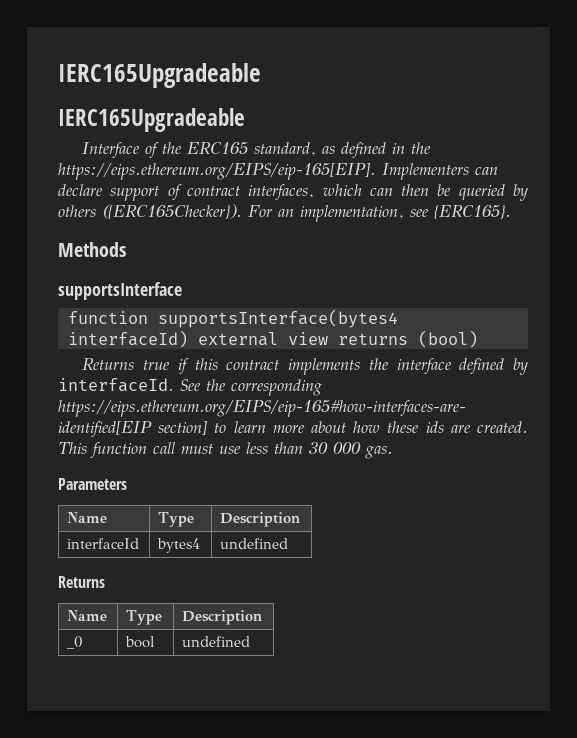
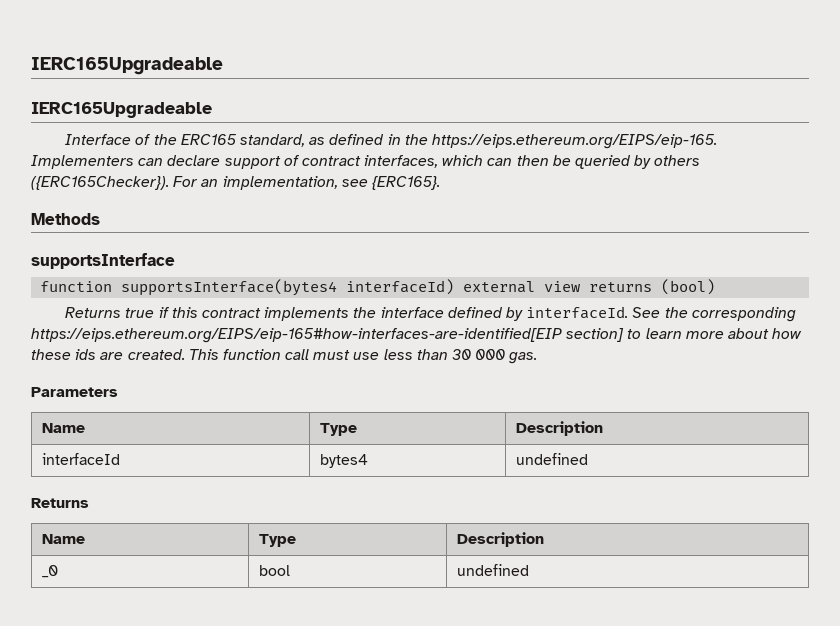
[58,162,376,180] https://eips.ethereum.org/EIPS/eip-165[EIP]. -> [431,134,717,149] https://eips.ethereum.org/EIPS/eip-165.

